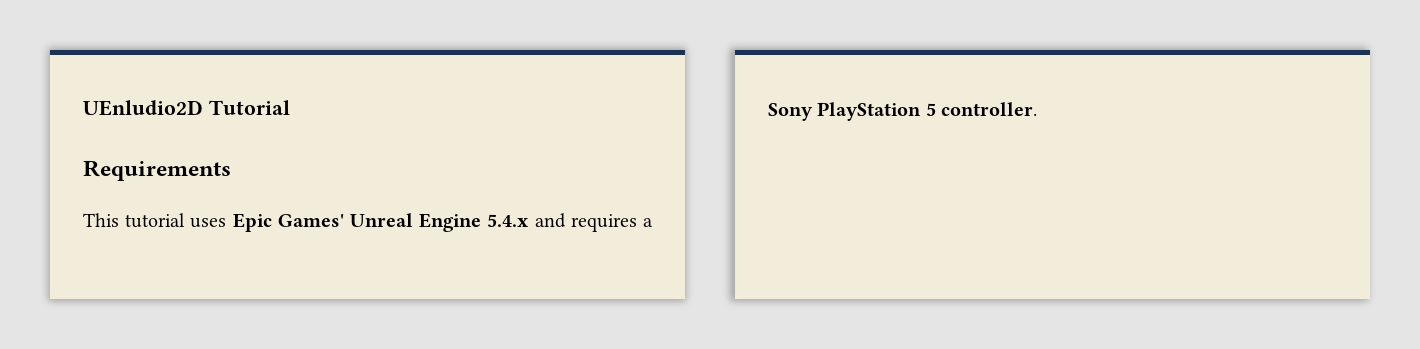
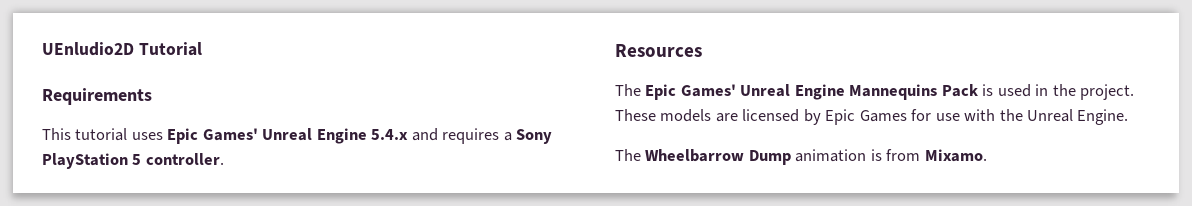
(1038, 109) none -> [615,44,702,57] [615,84,1135,100] [615,109,1129,125] [615,149,987,165] // Resources // The Epic Games' Unreal Engine Mannequins Pack is used in the project. These models are licensed by Epic Games for use with the Unreal Engine. // The Wheelbarrow Dump animation is from Mixamo.

